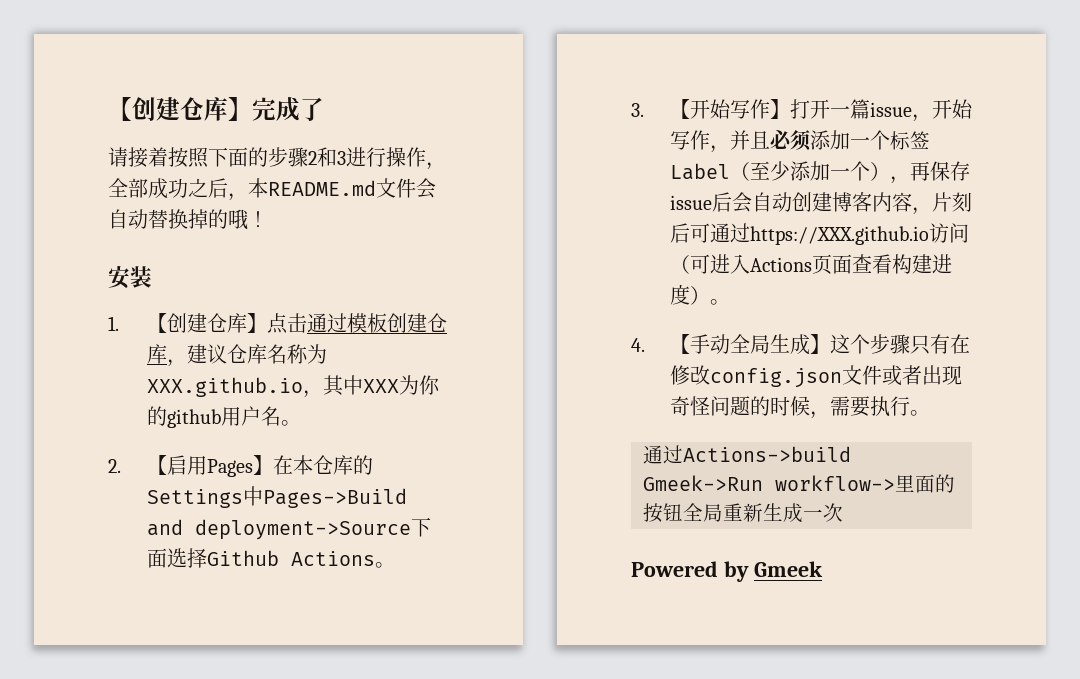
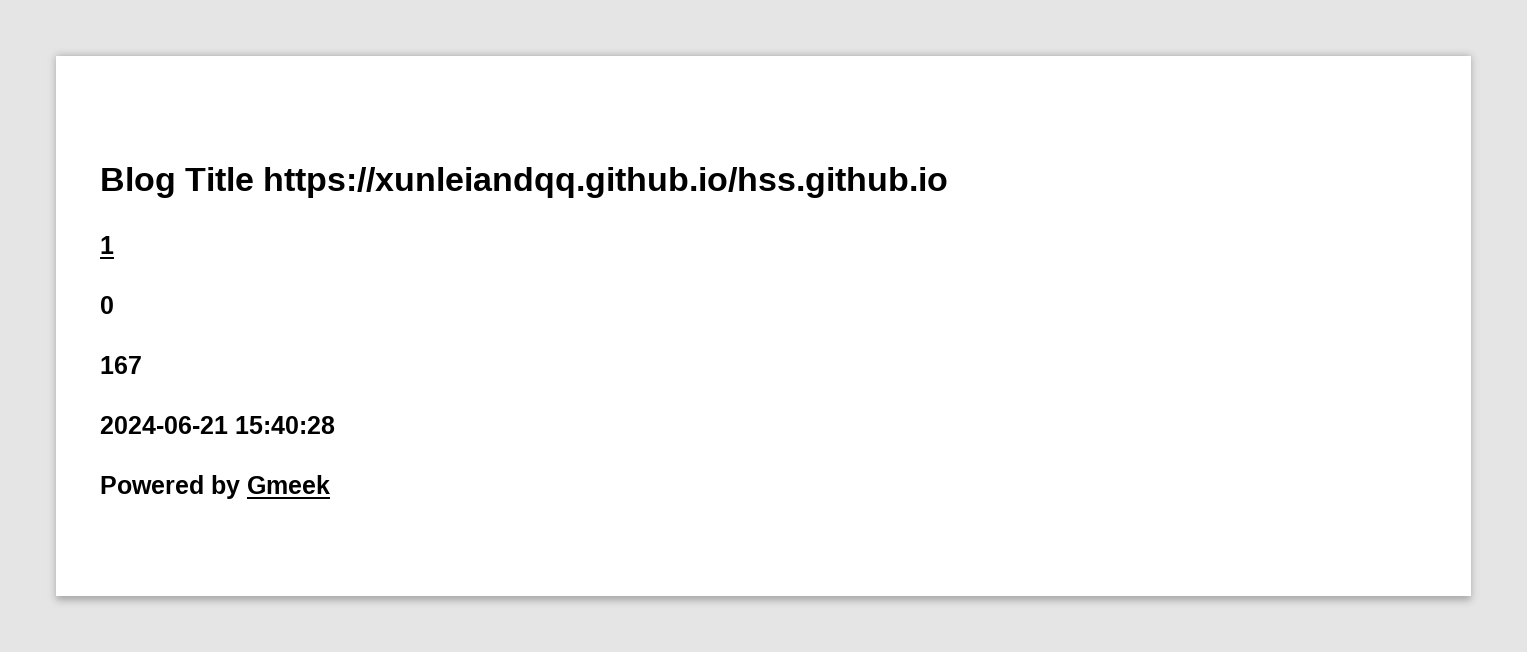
[108,97,324,121] [108,147,446,170] [108,178,436,201] [108,209,268,230] [108,266,152,289] [108,313,447,334] [146,344,327,367] [146,375,440,398] [146,406,301,428] [108,455,373,477] [146,486,407,508] [146,517,431,540] [146,548,395,568] [631,99,973,122] [669,130,930,153] [669,161,970,184] [669,192,972,215] [669,223,969,245] [669,254,952,274] [669,284,730,305] [631,334,970,355] [669,365,962,388] [669,396,930,419] [643,445,851,464] [643,474,955,493] [643,503,843,523] 【创建仓库】完成了 // 请接着按照下面的步骤2和3进行操作，全部成功之后，本README.md文件会自动替换掉的哦！ // 安装 // 1.【创建仓库】点击通过模板创建仓库，建议仓库名称为XXX.github.io，其中XXX为你的github用户名。 // 2.【启用Pages】在本仓库的Settings中Pages->Build and deployment->Source下面选择Github Actions。 // 3.【开始写作】打开一篇issue，开始写作，并且必须添加一个标签Label（至少添加一个），再保存issue后会自动创建博客内容，片刻后可通过https://XXX.github.io访问（可进入Actions页面查看构建进度）。 // 4.【手动全局生成】这个步骤只有在修改config.json文件或者出现奇怪问题的时候，需要执行。 // 通过Actions->build Gmeek->Run workflow->里面的按钮全局重新生成一次 -> [100,167,949,198] [100,236,114,254] [100,296,114,314] [100,356,142,374] [100,416,335,434] Blog Title https://xunleiandqq.github.io/hss.github.io // 1 // 0 // 167 // 2024-06-21 15:40:28

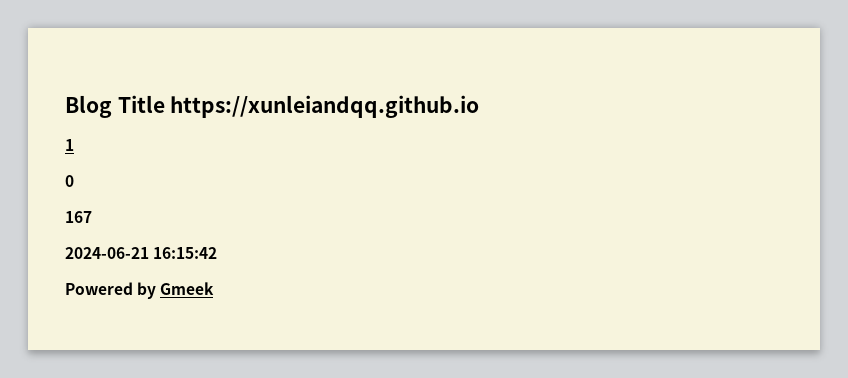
[263,167,949,198] https://xunleiandqq.github.io/hss.github.io -> [170,95,480,118] https://xunleiandqq.github.io
[235,416,335,434] 15:40:28 -> [153,247,218,259] 16:15:42

